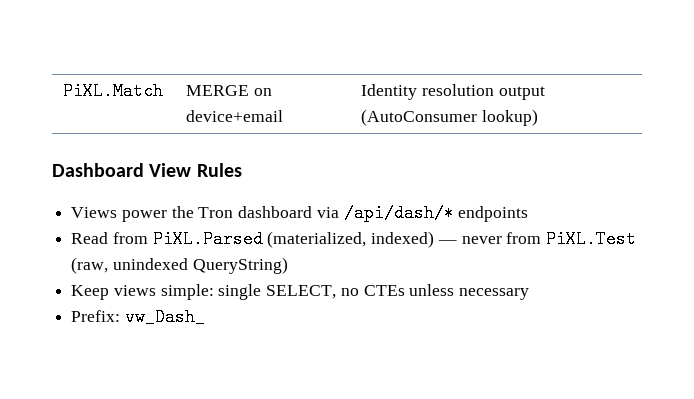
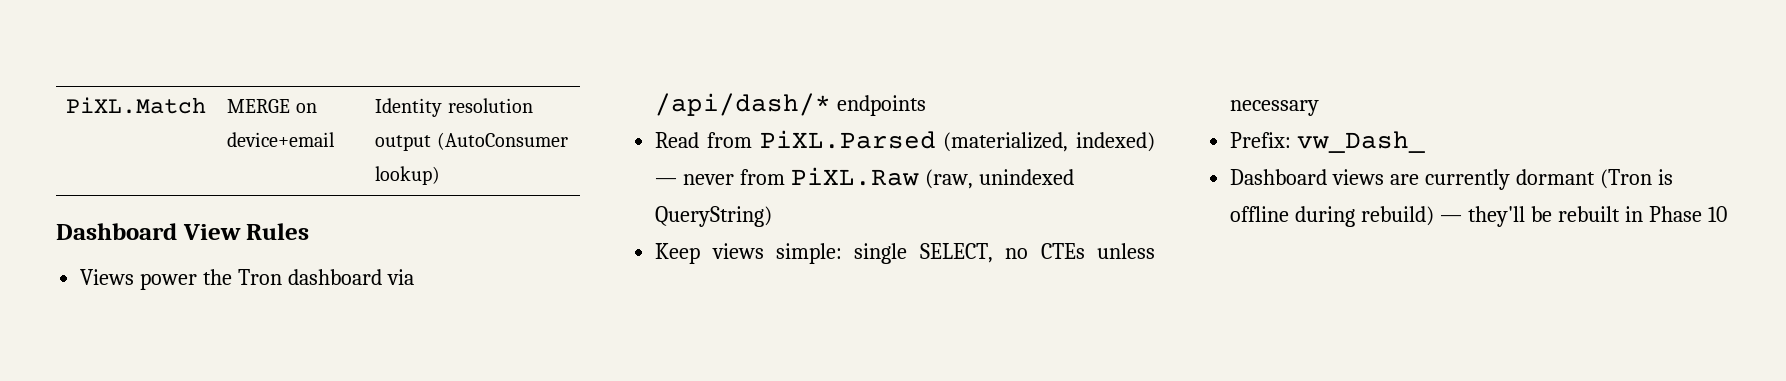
[546,230,637,248] PiXL.Test -> [791,167,920,186] PiXL.Raw
(205, 317) none -> [1230,169,1673,190] [1230,206,1727,227] // Dashboard views are currently dormant (Tron is offline during rebuild) — they'll be rebuilt in Phase 10

